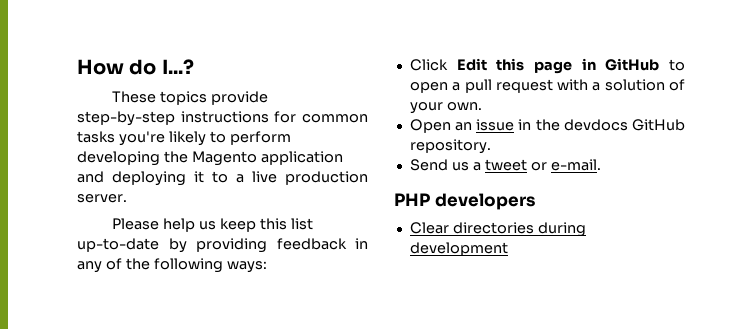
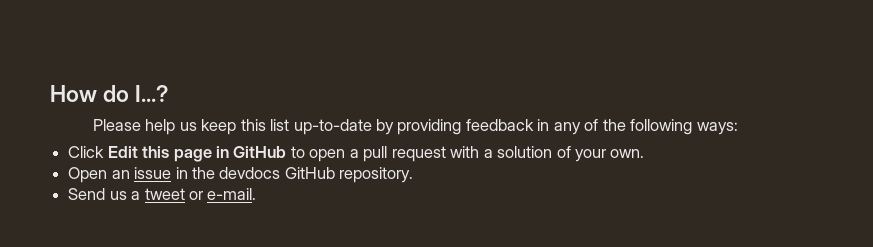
[112,91,268,105] [77,111,368,126] [77,131,291,146] [77,151,343,166] [77,171,368,186] [77,194,127,203] // These topics provide step-by-step instructions for common tasks you're likely to perform developing the Magento application and deploying it to a live production server. -> (169, 93) none
[394,193,535,210] [409,222,586,237] [409,242,508,256] // PHP developers // Clear directories during development -> (257, 194) none

